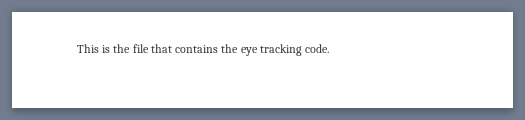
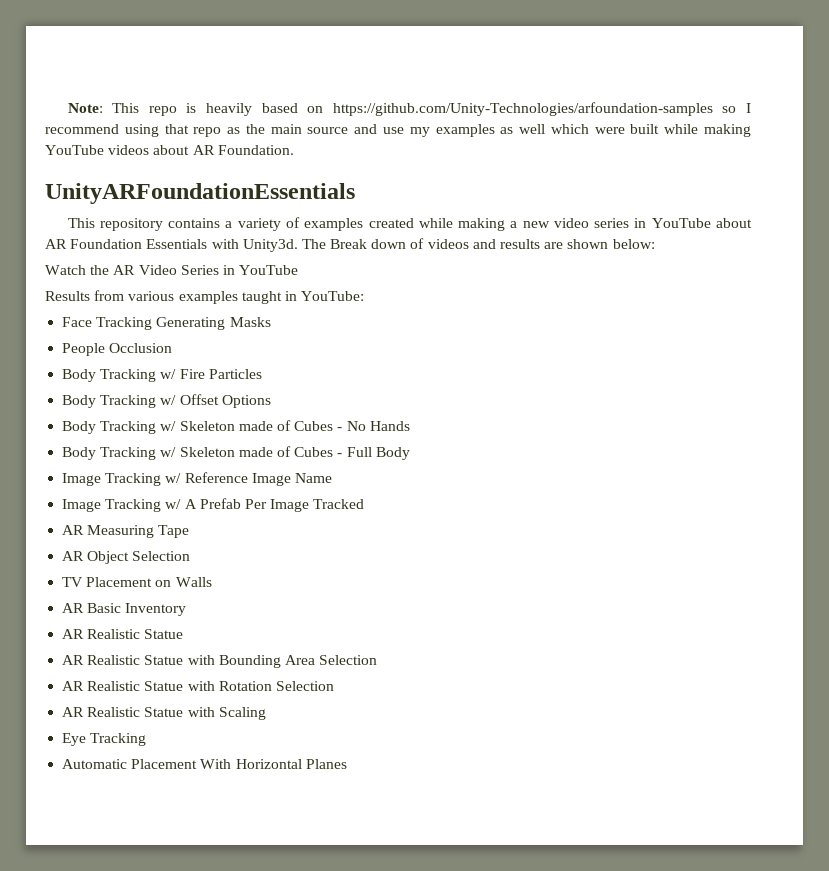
[77,44,330,56] This is the file that contains the eye tracking code. -> [67,102,751,116] [45,124,752,137] [45,145,294,155] [45,183,355,204] [67,217,752,231] [45,238,655,252] [45,265,299,275] [45,290,365,304] [62,317,271,330] [62,343,173,356] [62,369,262,382] [62,394,271,408] [62,420,410,434] [62,446,410,460] [62,472,332,486] [62,498,365,512] [62,525,190,538] [62,551,191,564] [62,577,212,587] [62,603,187,616] [62,629,184,639] [62,655,378,668] [62,681,334,691] [62,707,266,720] [62,733,147,746] [62,759,347,769] Note: This repo is heavily based on https://github.com/Unity-Technologies/arfoundation-samples so I recommend using that repo as the main source and use my examples as well which were built while making YouTube videos about AR Foundation. // UnityARFoundationEssentials // This repository contains a variety of examples created while making a new video series in YouTube about AR Foundation Essentials with Unity3d. The Break down of videos and results are shown below: // Watch the AR Video Series in YouTube // Results from various examples taught in YouTube: // Face Tracking Generating Masks // People Occlusion // Body Tracking w/ Fire Particles // Body Tracking w/ Offset Options // Body Tracking w/ Skeleton made of Cubes - No Hands // Body Tracking w/ Skeleton made of Cubes - Full Body // Image Tracking w/ Reference Image Name // Image Tracking w/ A Prefab Per Image Tracked // AR Measuring Tape // AR Object Selection // TV Placement on Walls // AR Basic Inventory // AR Realistic Statue // AR Realistic Statue with Bounding Area Selection // AR Realistic Statue with Rotation Selection // AR Realistic Statue with Scaling // Eye Tracking // Automatic Placement With Horizontal Planes

